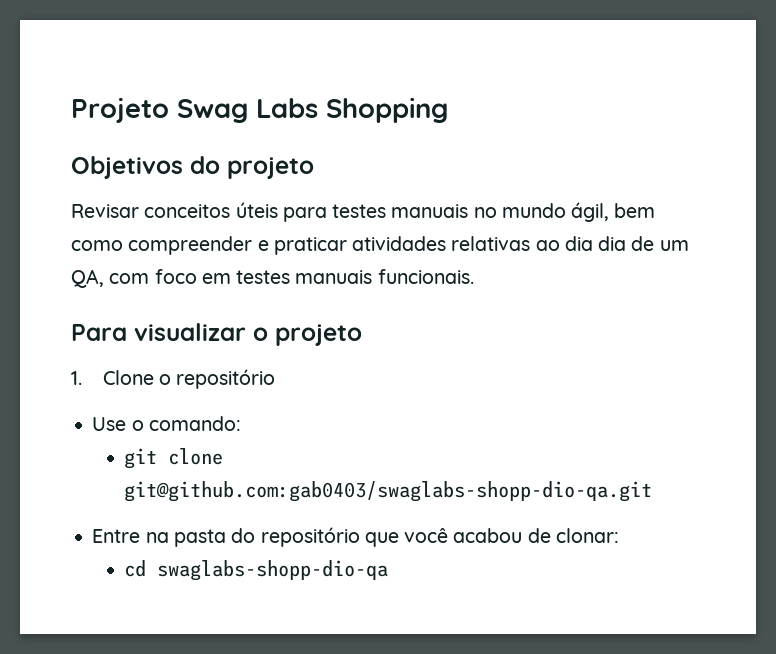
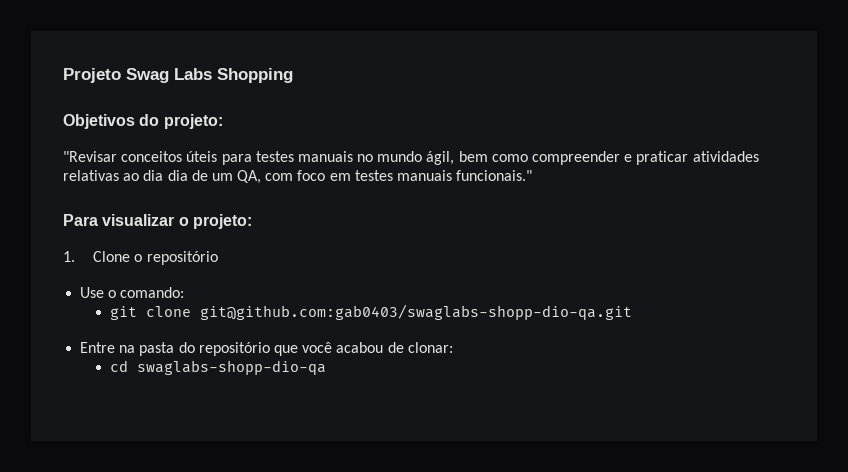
[227,157,314,179] [71,204,139,218] projeto // Revisar -> [163,114,223,129] [63,151,117,162] projeto: // "Revisar
[377,269,474,284] funcionais. -> [456,170,533,181] funcionais."
[275,324,362,346] projeto -> [192,214,252,229] projeto:

